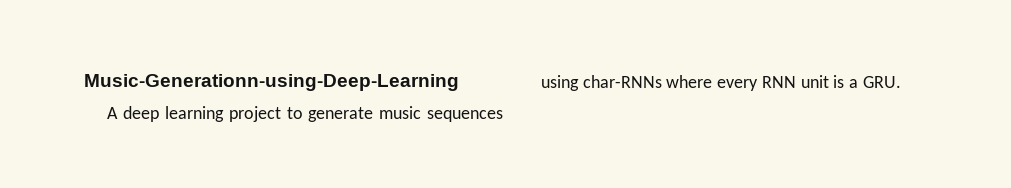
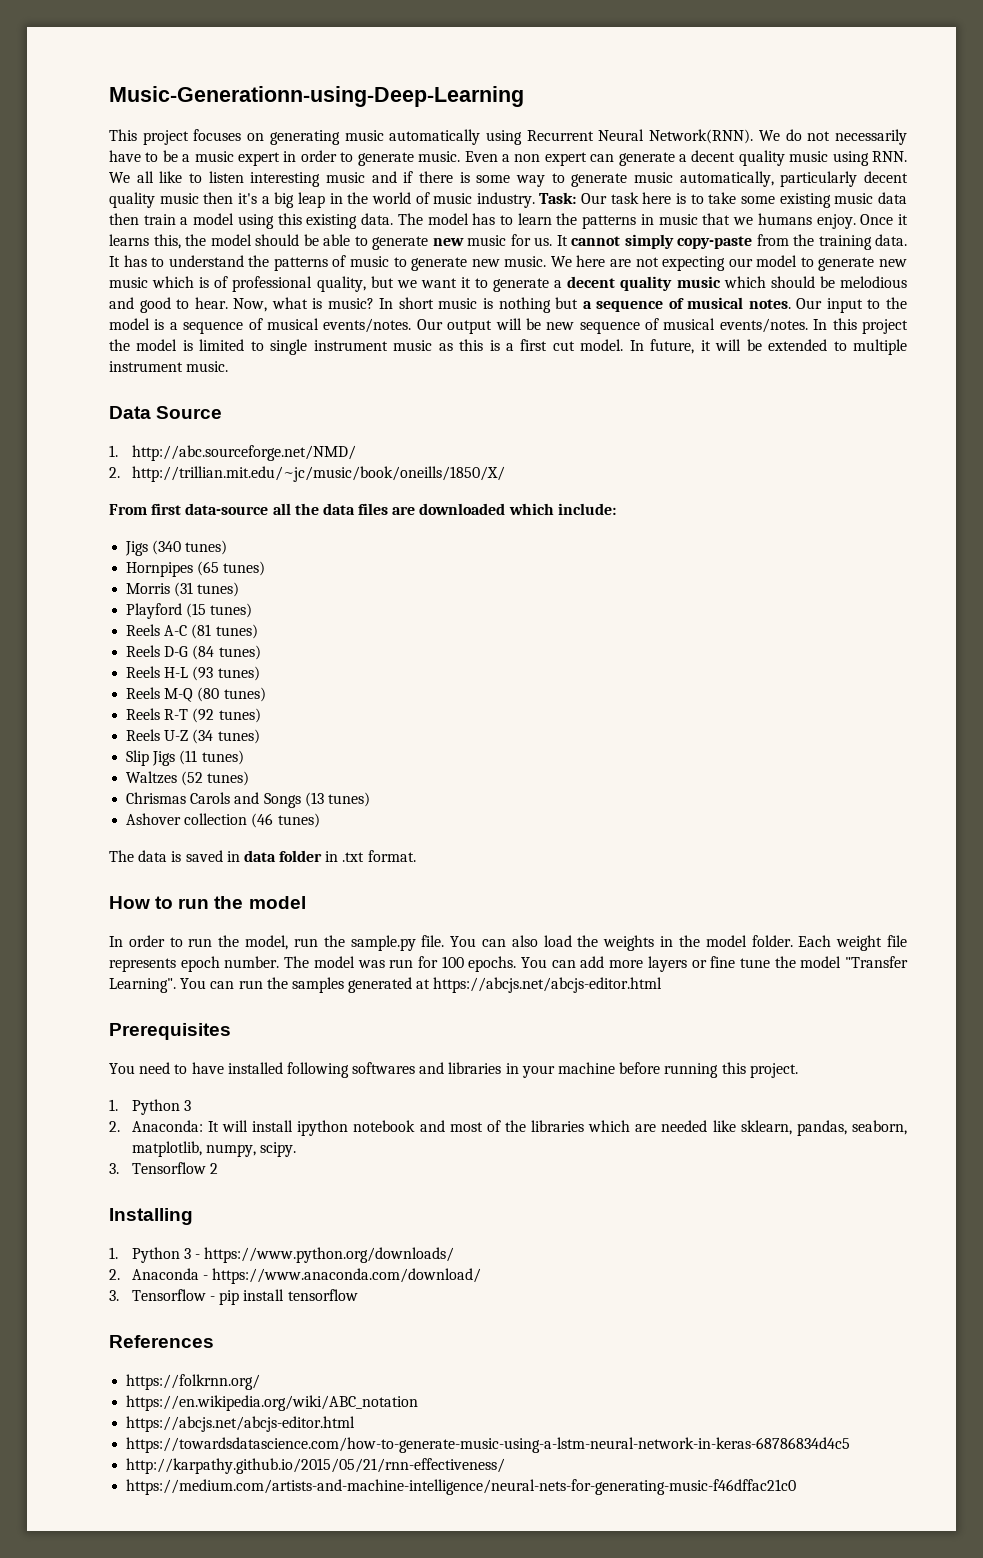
[107,106,504,122] [541,75,901,91] A deep learning project to generate music sequences using char-RNNs where every RNN unit is a GRU. -> [109,129,907,145] [109,150,907,166] [109,171,908,187] [109,192,908,208] [109,213,909,229] [109,234,907,250] [109,255,907,271] [109,276,907,292] [109,297,907,313] [109,318,909,334] [109,339,908,355] [109,361,229,372] [109,406,223,419] [109,445,356,461] [109,466,505,482] [109,503,616,515] [125,540,228,556] [126,561,266,577] [126,582,240,597] [126,603,253,619] [126,624,258,639] [126,645,261,660] [126,666,260,681] [126,687,266,702] [126,708,261,723] [126,729,260,744] [126,750,244,766] [126,771,250,786] [126,792,370,808] [126,813,320,828] [109,850,416,862] [109,896,306,909] [109,935,908,951] [109,956,909,972] [109,977,663,993] [109,1023,231,1040] [109,1062,798,1078] [109,1099,192,1115] [109,1120,908,1136] [131,1141,297,1157] [109,1162,219,1174] [109,1208,193,1225] [109,1247,455,1263] [109,1268,482,1284] [109,1289,358,1305] [109,1335,214,1348] [126,1374,261,1390] [126,1395,419,1411] [126,1416,356,1432] [126,1437,851,1453] [126,1458,506,1474] [126,1479,797,1495] This project focuses on generating music automatically using Recurrent Neural Network(RNN). We do not necessarily have to be a music expert in order to generate music. Even a non expert can generate a decent quality music using RNN. We all like to listen interesting music and if there is some way to generate music automatically, particularly decent quality music then it's a big leap in the world of music industry. Task: Our task here is to take some existing music data then train a model using this existing data. The model has to learn the patterns in music that we humans enjoy. Once it learns this, the model should be able to generate new music for us. It cannot simply copy-paste from the training data. It has to understand the patterns of music to generate new music. We here are not expecting our model to generate new music which is of professional quality, but we want it to generate a decent quality music which should be melodious and good to hear. Now, what is music? In short music is nothing but a sequence of musical notes. Our input to the model is a sequence of musical events/notes. Our output will be new sequence of musical events/notes. In this project the model is limited to single instrument music as this is a first cut model. In future, it will be extended to multiple instrument music. // Data Source // 1. http://abc.sourceforge.net/NMD/ // 2. http://trillian.mit.edu/~jc/music/book/oneills/1850/X/ // From first data-source all the data files are downloaded which include: // Jigs (340 tunes) // Hornpipes (65 tunes) // Morris (31 tunes) // Playford (15 tunes) // Reels A-C (81 tunes) // Reels D-G (84 tunes) // Reels H-L (93 tunes) // Reels M-Q (80 tunes) // Reels R-T (92 tunes) // Reels U-Z (34 tunes) // Slip Jigs (11 tunes) // Waltzes (52 tunes) // Chrismas Carols and Songs (13 tunes) // Ashover collection (46 tunes) // The data is saved in data folder in .txt format. // How to run the model // In order to run the model, run the sample.py file. You can also load the weights in the model folder. Each weight file represents epoch number. The model was run for 100 epochs. You can add more layers or fine tune the model "Transfer Learning". You can run the samples generated at https://abcjs.net/abcjs-editor.html // Prerequisites // You need to have installed following softwares and libraries in your machine before running this project. // 1. Python 3 // 2. Anaconda: It will install ipython notebook and most of the libraries which are needed like sklearn, pandas, seaborn, matplotlib, numpy, scipy. // 3. Tensorflow 2 // Installing // 1. Python 3 - https://www.python.org/downloads/ // 2. Anaconda - https://www.anaconda.com/download/ // 3. Tensorflow - pip install tensorflow // References // https://folkrnn.org/ // https://en.wikipedia.org/wiki/ABC_notation // https://abcjs.net/abcjs-editor.html // https://towardsdatascience.com/how-to-generate-music-using-a-lstm-neural-network-in-keras-68786834d4c5 // http://karpathy.github.io/2015/05/21/rnn-effectiveness/ // https://medium.com/artists-and-machine-intelligence/neural-nets-for-generating-music-f46dffac21c0

